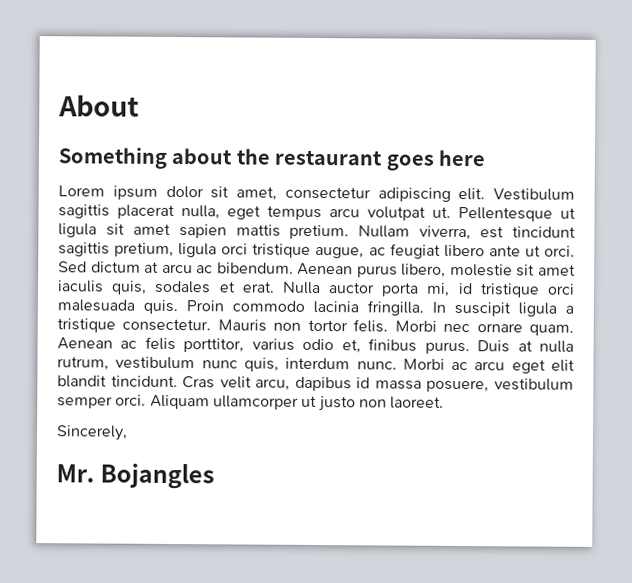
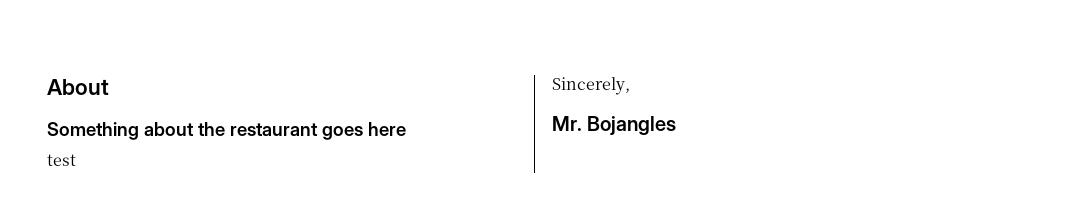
[58,185,575,202] [58,204,576,222] [58,223,577,241] [58,242,575,259] [58,261,577,278] [57,280,575,298] [57,299,574,317] [57,318,575,336] [57,336,574,355] [57,356,576,374] [57,375,574,393] [57,394,445,412] Lorem ipsum dolor sit amet, consectetur adipiscing elit. Vestibulum sagittis placerat nulla, eget tempus arcu volutpat ut. Pellentesque ut ligula sit amet sapien mattis pretium. Nullam viverra, est tincidunt sagittis pretium, ligula orci tristique augue, ac feugiat libero ante ut orci. Sed dictum at arcu ac bibendum. Aenean purus libero, molestie sit amet iaculis quis, sodales et erat. Nulla auctor porta mi, id tristique orci malesuada quis. Proin commodo lacinia fringilla. In suscipit ligula a tristique consectetur. Mauris non tortor felis. Morbi nec ornare quam. Aenean ac felis porttitor, varius odio et, finibus purus. Duis at nulla rutrum, vestibulum nunc quis, interdum nunc. Morbi ac arcu eget elit blandit tincidunt. Cras velit arcu, dapibus id massa posuere, vestibulum semper orci. Aliquam ullamcorper ut justo non laoreet. -> [47,154,76,166] test

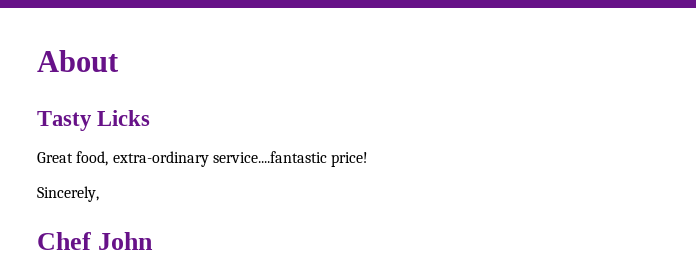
[47,122,406,140] [47,154,76,166] Something about the restaurant goes here // test -> [37,110,151,131] [37,151,369,167] Tasty Licks // Great food, extra-ordinary service....fantastic price!
[552,116,677,136] Mr. Bojangles -> [37,232,154,250] Chef John

